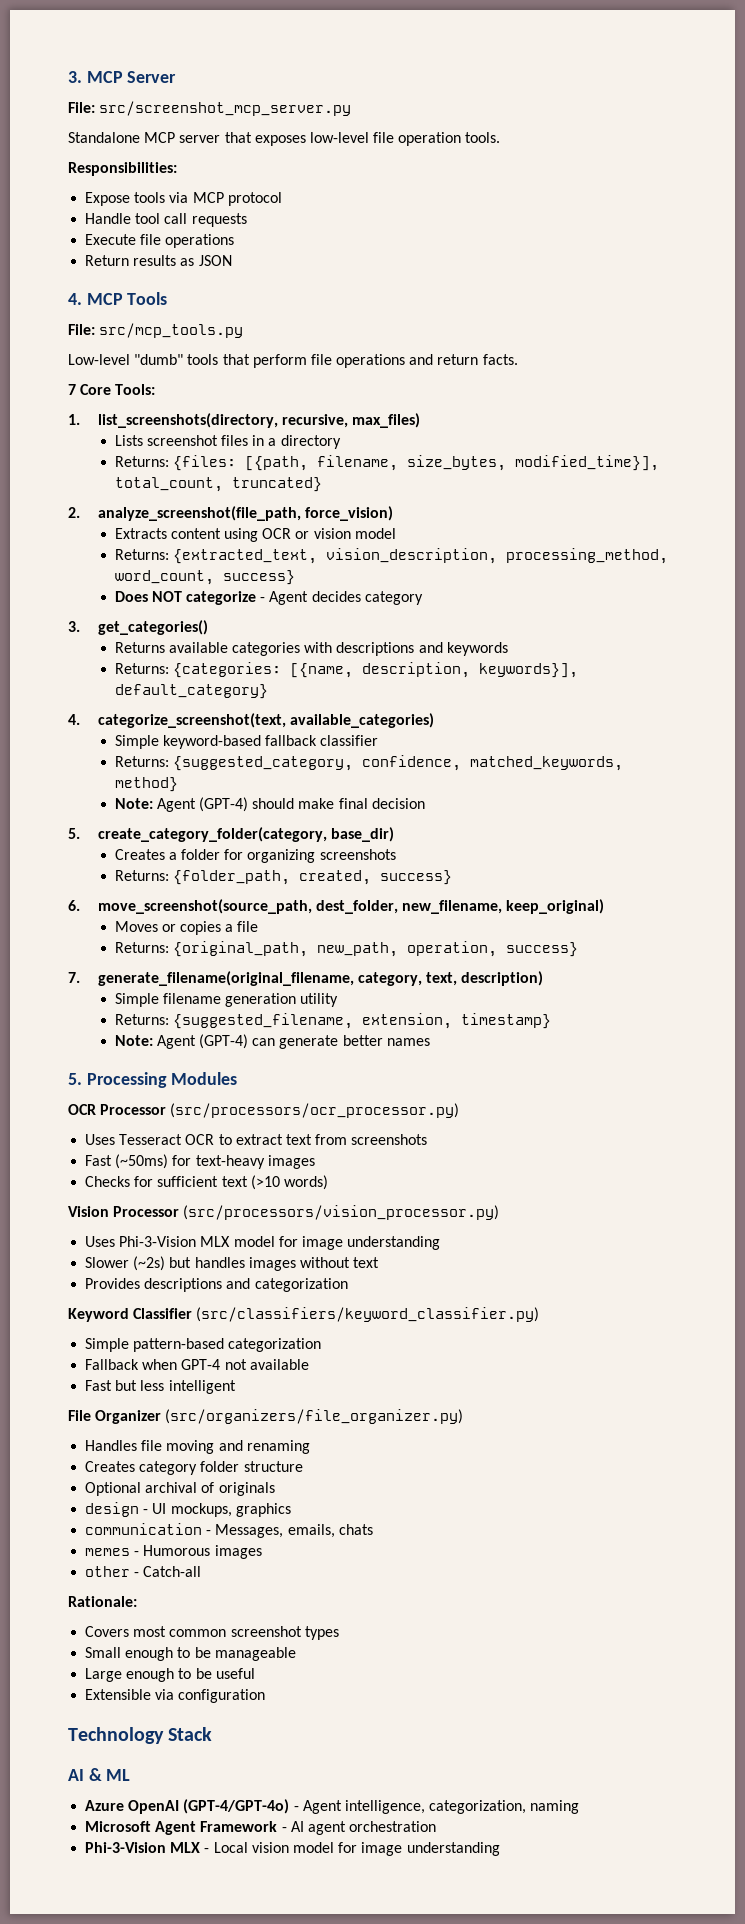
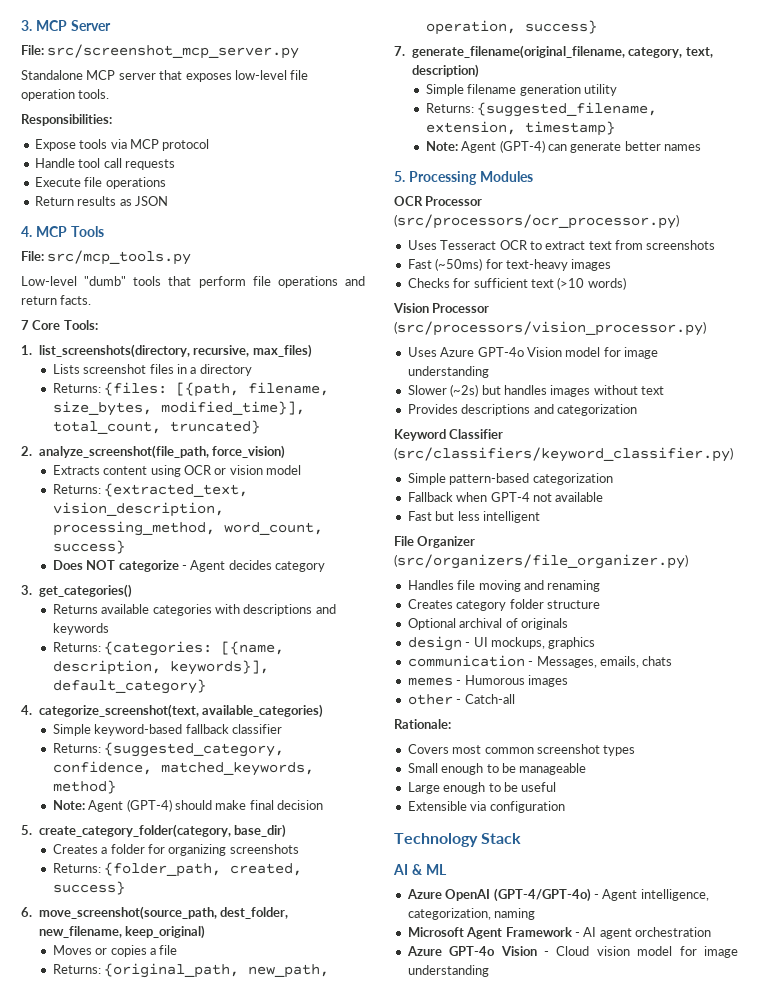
[119,1236,231,1247] Phi-3-Vision MLX -> [440,347,562,357] Azure GPT-4o Vision
[85,1842,248,1853] Phi-3-Vision MLX - Local -> [406,946,590,956] Azure GPT-4o Vision - Cloud

